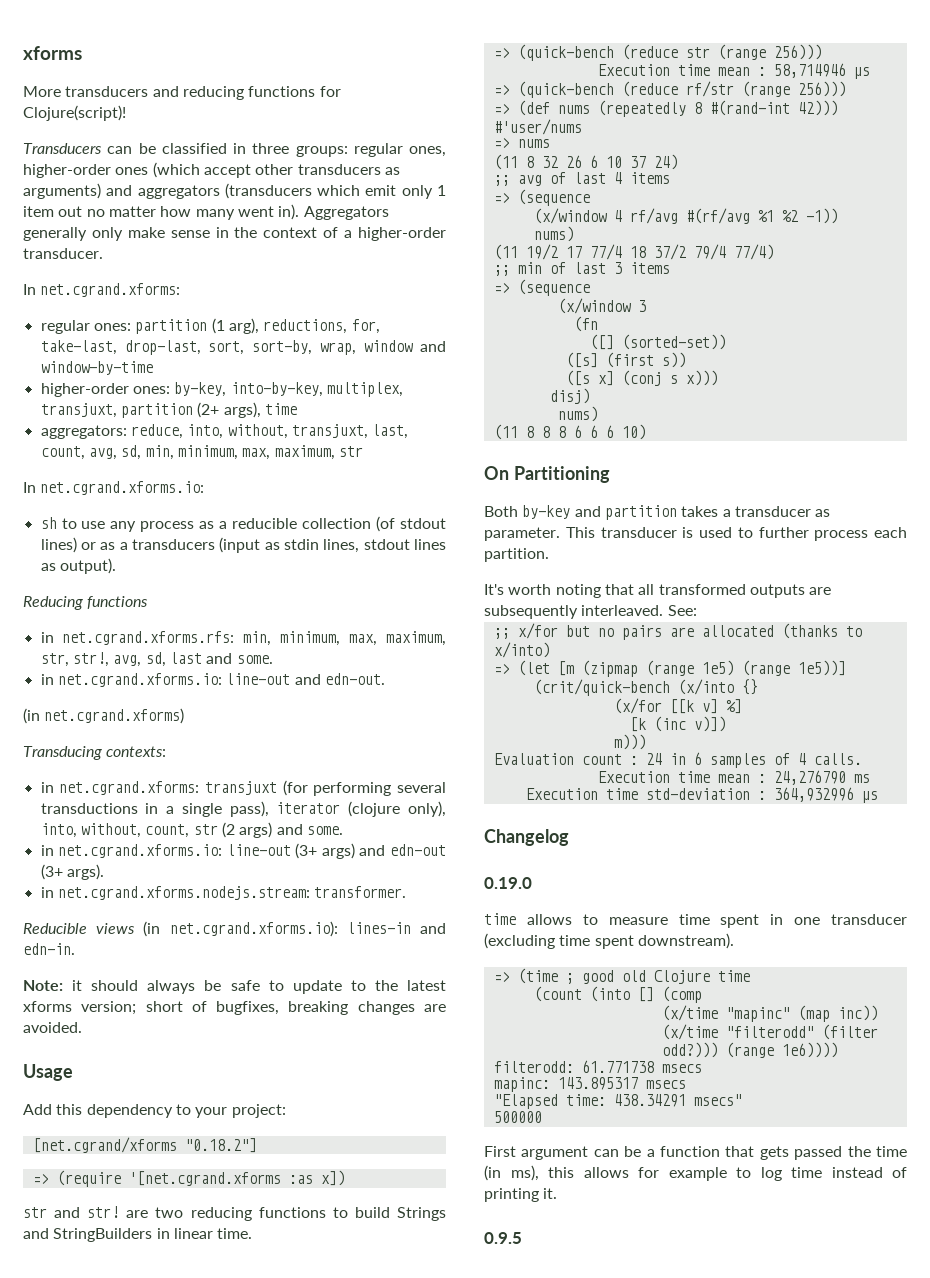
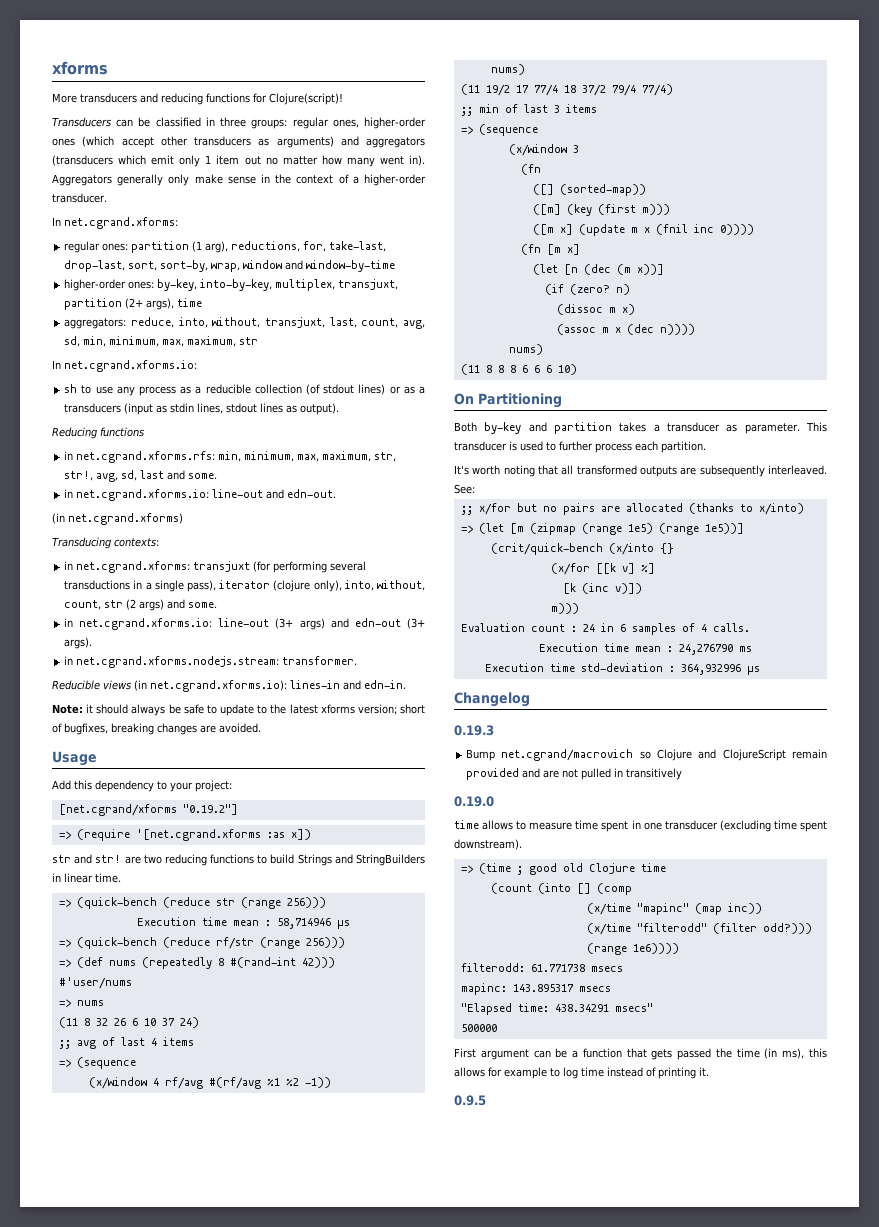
[184,1138,257,1153] "0.18.2"] -> [182,804,238,815] "0.19.2"]
[621,334,726,350] [565,352,686,368] [565,370,718,386] [549,388,590,404] (sorted-set)) // ([s] (first s)) // ([s x] (conj s x))) // disj) -> [559,184,646,196] [532,204,670,216] [532,224,754,236] [520,244,580,255] [532,264,664,275] [544,284,630,295] [556,304,635,315] [556,324,695,335] (sorted-map)) // ([m] (key (first m))) // ([m x] (update m x (fnil inc 0)))) // (fn [m x] // (let [n (dec (m x))] // (if (zero? n) // (dissoc m x) // (assoc m x (dec n))))
(569, 837) none -> [454,725,494,736] [466,749,827,761] [466,768,683,780] // 0.19.3 // Bump net.cgrand/macrovich so Clojure and ClojureScript remain provided and are not pulled in transitively

